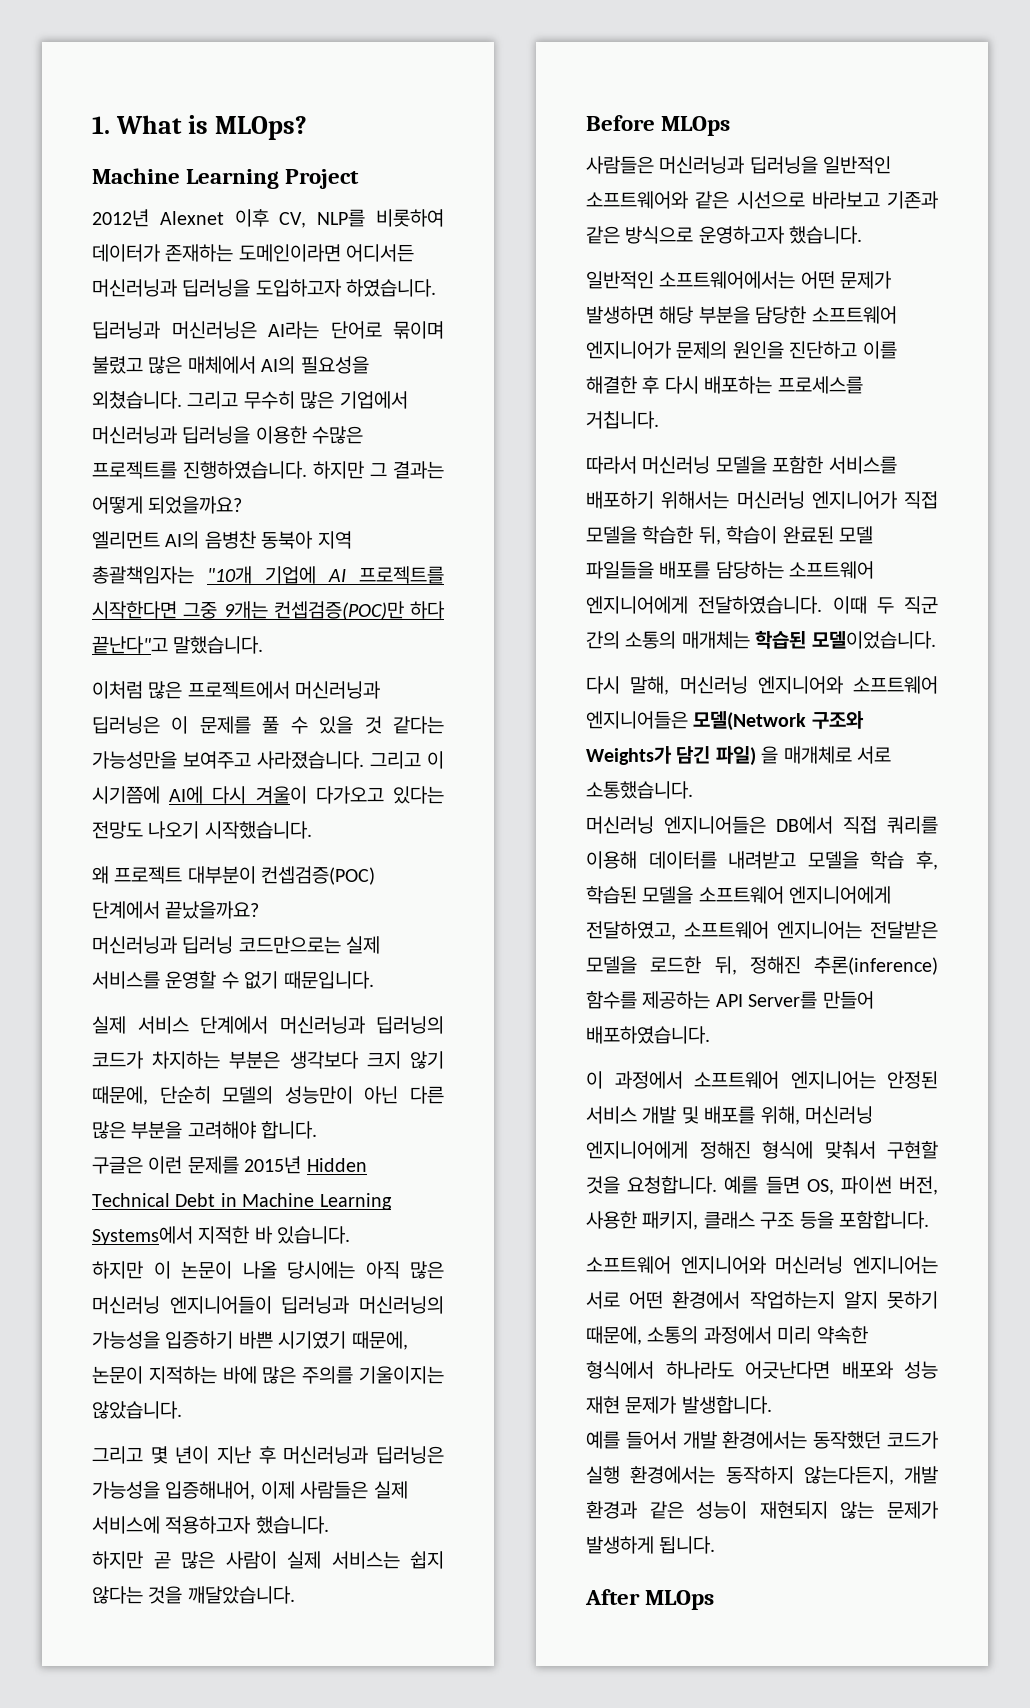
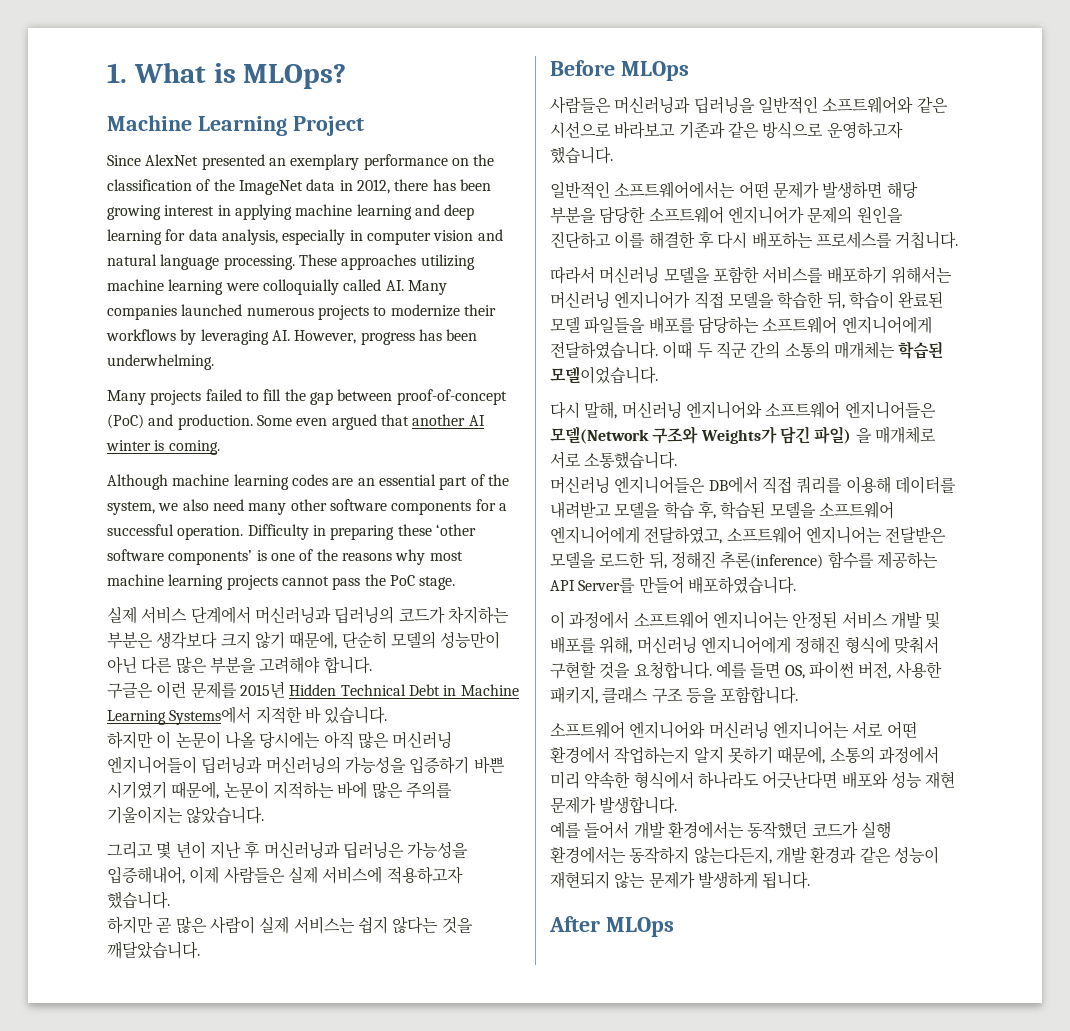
[92,209,445,228] [92,244,415,262] [92,279,437,297] [92,321,444,339] [92,356,369,374] [92,391,408,409] [92,426,364,444] [92,461,444,479] [92,496,243,514] [92,531,352,549] [92,566,444,584] [92,601,445,620] [92,636,264,654] [92,681,381,699] [92,716,444,734] [92,751,444,769] [92,786,444,804] [92,821,312,839] [92,866,376,885] [92,901,260,919] [92,936,381,954] [92,971,374,989] 2012년 Alexnet 이후 CV, NLP를 비롯하여 데이터가 존재하는 도메인이라면 어디서든 머신러닝과 딥러닝을 도입하고자 하였습니다. // 딥러닝과 머신러닝은 AI라는 단어로 묶이며 불렸고 많은 매체에서 AI의 필요성을 외쳤습니다. 그리고 무수히 많은 기업에서 머신러닝과 딥러닝을 이용한 수많은 프로젝트를 진행하였습니다. 하지만 그 결과는 어떻게 되었을까요? // 엘리먼트 AI의 음병찬 동북아 지역 총괄책임자는 "10개 기업에 AI 프로젝트를 시작한다면 그중 9개는 컨셉검증(POC)만 하다 끝난다"고 말했습니다. // 이처럼 많은 프로젝트에서 머신러닝과 딥러닝은 이 문제를 풀 수 있을 것 같다는 가능성만을 보여주고 사라졌습니다. 그리고 이 시기쯤에 AI에 다시 겨울이 다가오고 있다는 전망도 나오기 시작했습니다. // 왜 프로젝트 대부분이 컨셉검증(POC) 단계에서 끝났을까요? // 머신러닝과 딥러닝 코드만으로는 실제 서비스를 운영할 수 없기 때문입니다. -> [107,154,495,170] [107,179,491,195] [107,204,475,220] [107,229,503,245] [107,254,475,270] [107,279,447,295] [107,304,496,320] [106,329,478,345] [107,354,214,370] [107,389,507,405] [107,414,485,430] [106,440,220,455] [107,474,509,490] [107,499,507,515] [107,524,476,540] [107,549,463,565] [107,574,456,590] Since AlexNet presented an exemplary performance on the classification of the ImageNet data in 2012, there has been growing interest in applying machine learning and deep learning for data analysis, especially in computer vision and natural language processing. These approaches utilizing machine learning were colloquially called AI. Many companies launched numerous projects to modernize their workflows by leveraging AI. However, progress has been underwhelming. // Many projects failed to fill the gap between proof-of-concept (PoC) and production. Some even argued that another AI winter is coming. // Although machine learning codes are an essential part of the system, we also need many other software components for a successful operation. Difficulty in preparing these ‘other software components’ is one of the reasons why most machine learning projects cannot pass the PoC stage.

